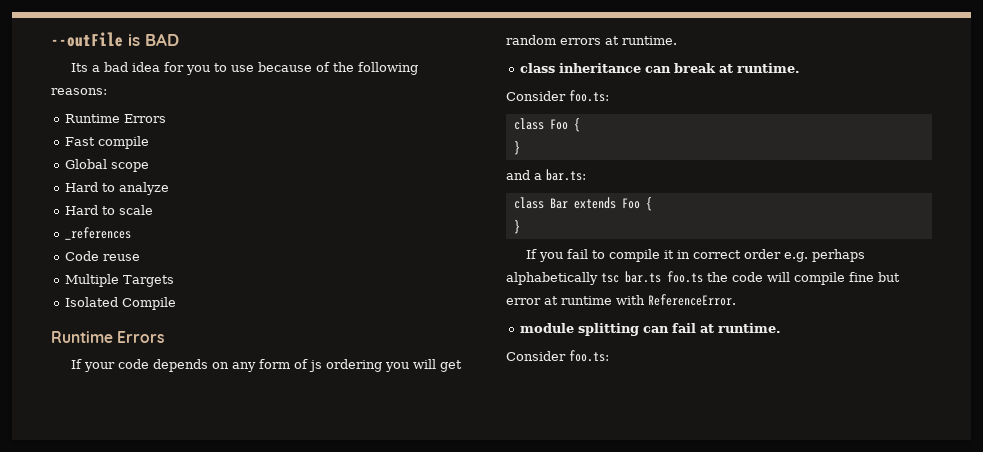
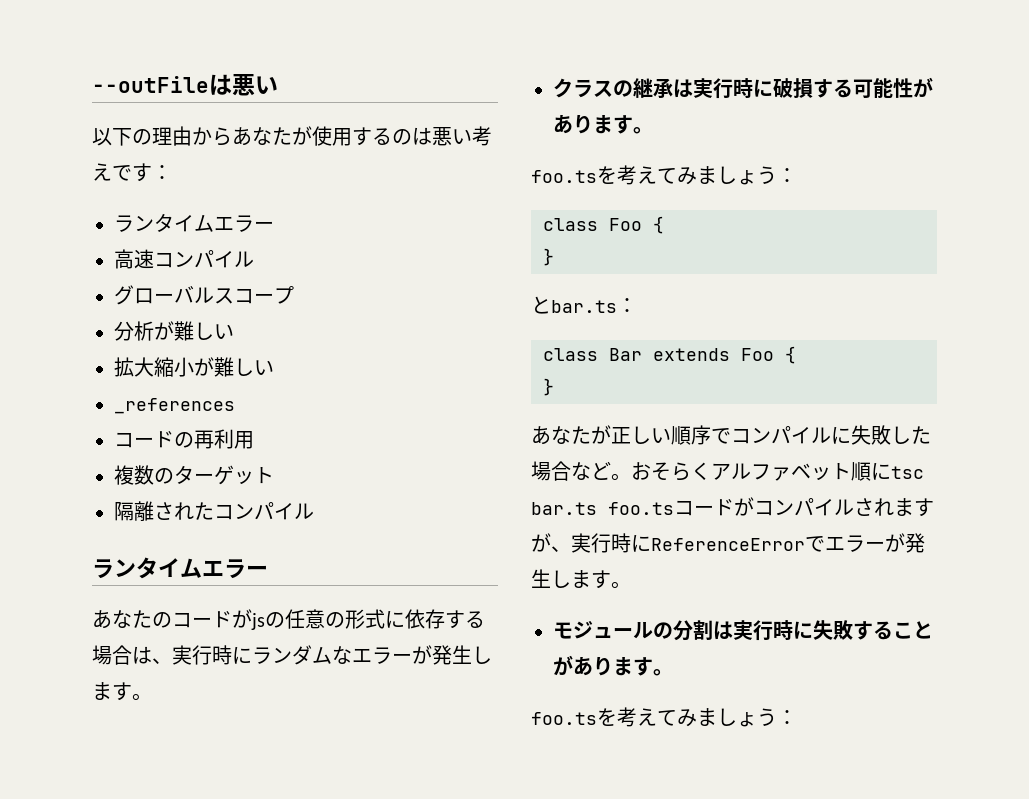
[128,33,179,46] [71,62,419,75] [51,88,107,95] [65,114,167,123] [65,136,150,149] [65,159,150,172] [65,182,170,195] [65,205,154,215] [65,227,132,240] [65,251,141,261] [65,274,175,287] [65,297,177,310] [51,331,165,343] [71,359,463,372] [506,35,677,45] [520,63,801,73] [506,90,609,102] is BAD // Its a bad idea for you to use because of the following reasons: // Runtime Errors // Fast compile // Global scope // Hard to analyze // Hard to scale // _references // Code reuse // Multiple Targets // Isolated Compile // Runtime Errors // If your code depends on any form of js ordering you will get random errors at runtime. // class inheritance can break at runtime. // Consider foo.ts: -> [209,74,278,96] [92,126,492,146] [92,163,172,182] [114,213,274,232] [114,249,254,269] [114,285,294,305] [114,321,234,341] [114,357,274,377] [114,398,235,414] [114,429,254,449] [114,465,274,485] [114,501,314,521] [92,557,268,579] [92,609,485,630] [92,645,492,665] [92,682,152,701] [553,77,933,99] [553,114,653,134] [531,165,797,185] は悪い // 以下の理由からあなたが使用するのは悪い考えです： // ランタイムエラー // 高速コンパイル // グローバルスコープ // 分析が難しい // 拡大縮小が難しい // _references // コードの再利用 // 複数のターゲット // 隔離されたコンパイル // ランタイムエラー // あなたのコードがjsの任意の形式に依存する場合は、実行時にランダムなエラーが発生します。 // クラスの継承は実行時に破損する可能性があります。 // foo.tsを考えてみましょう：
[506,169,586,181] and a bar.ts: -> [531,296,637,314] とbar.ts：
[526,249,866,262] [506,271,900,285] [506,294,736,306] [520,323,782,336] [506,350,609,362] If you fail to compile it in correct order e.g. perhaps alphabetically tsc bar.ts foo.ts the code will compile fine but error at runtime with ReferenceError. // module splitting can fail at runtime. // Consider foo.ts: -> [531,425,931,445] [531,461,924,481] [531,497,934,517] [531,533,925,553] [531,569,631,589] [553,620,933,641] [553,655,673,676] [531,707,797,727] あなたが正しい順序でコンパイルに失敗した場合など。おそらくアルファベット順にtsc bar.ts foo.tsコードがコンパイルされますが、実行時にReferenceErrorでエラーが発生します。 // モジュールの分割は実行時に失敗することがあります。 // foo.tsを考えてみましょう：

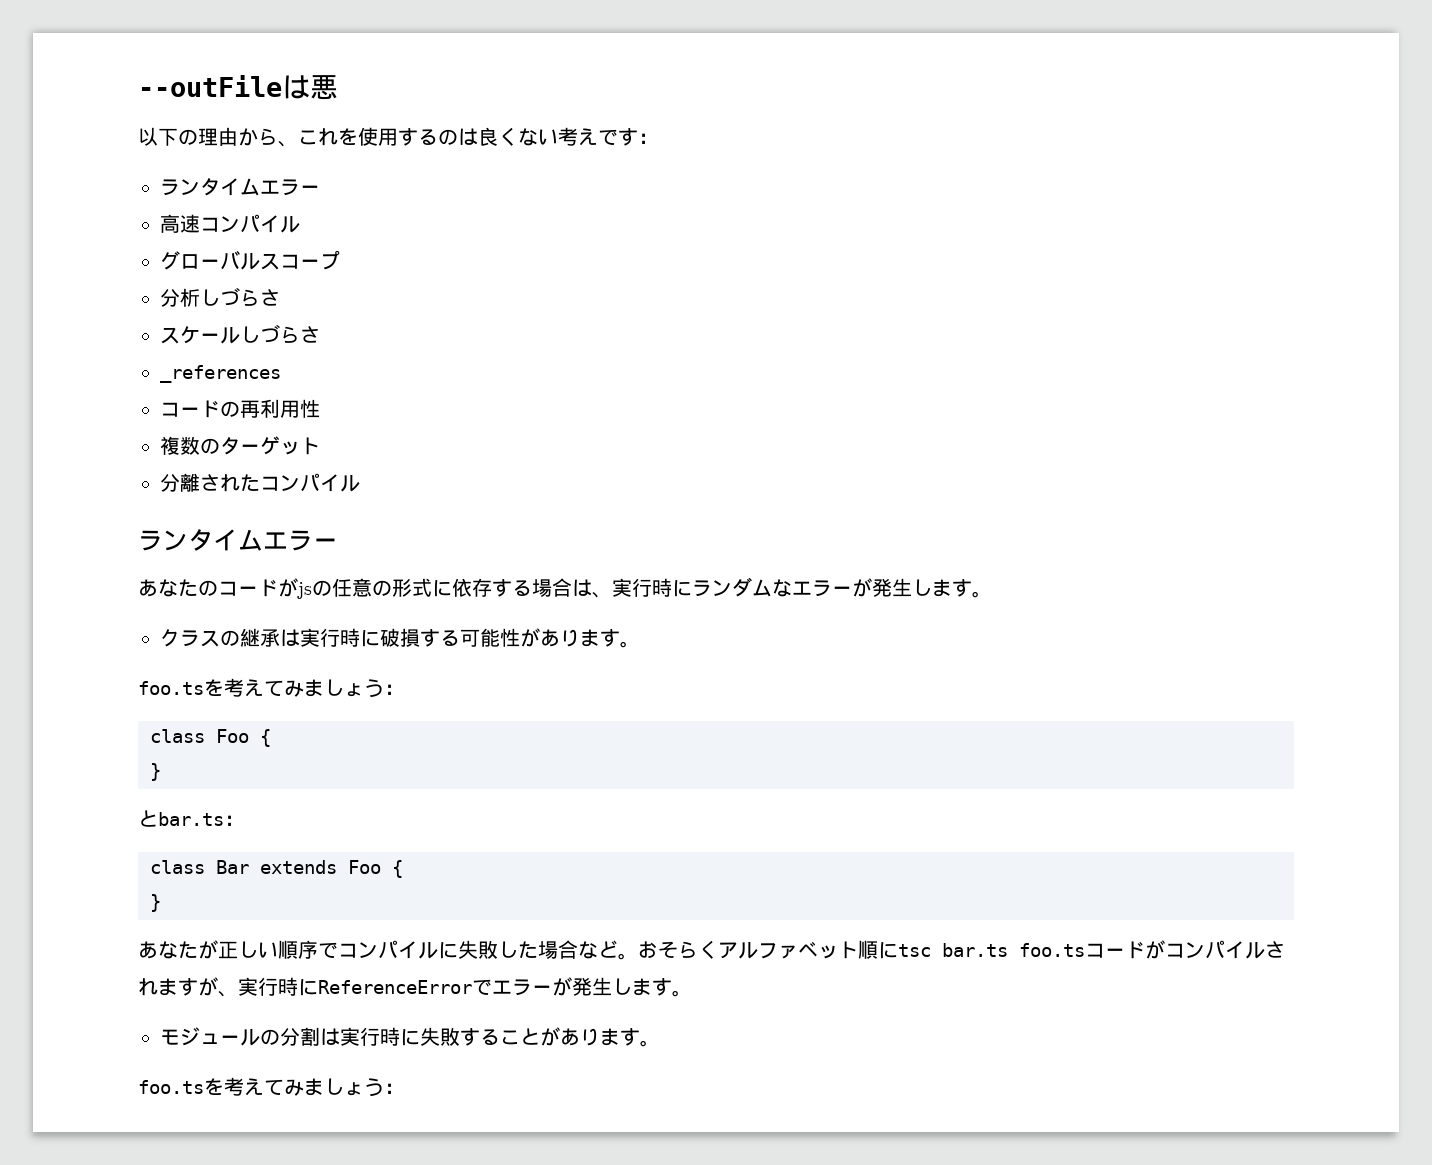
[255,76,278,94] い -> (338, 87) none
[232,126,312,146] あなたが -> [278,128,358,147] 、これを
[432,127,452,146] 悪 -> [478,127,538,146] 良くな
[154,321,234,341] [114,357,274,377] が難しい // 拡大縮小が難しい -> [200,287,280,306] [160,324,320,344] しづらさ // スケールしづらさ
(254, 440) none -> [300,399,320,418] 性
[114,501,134,521] 隔 -> [160,473,180,492] 分

